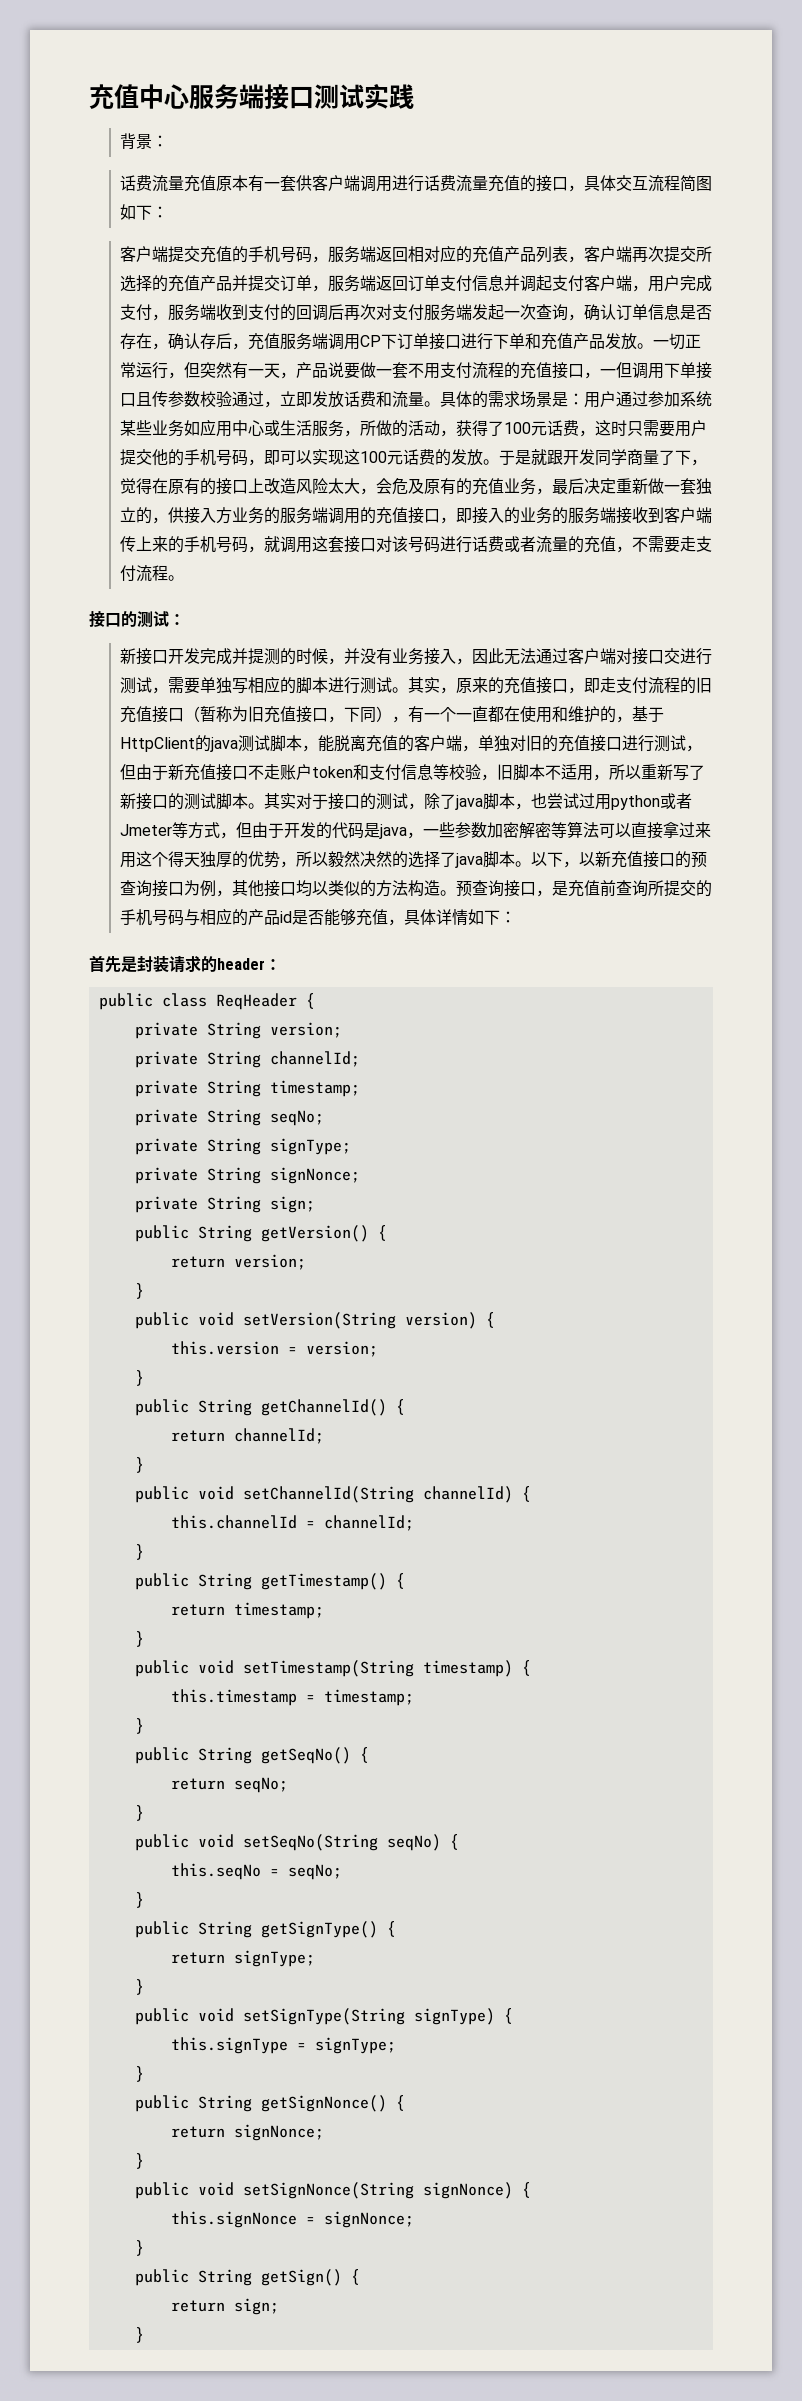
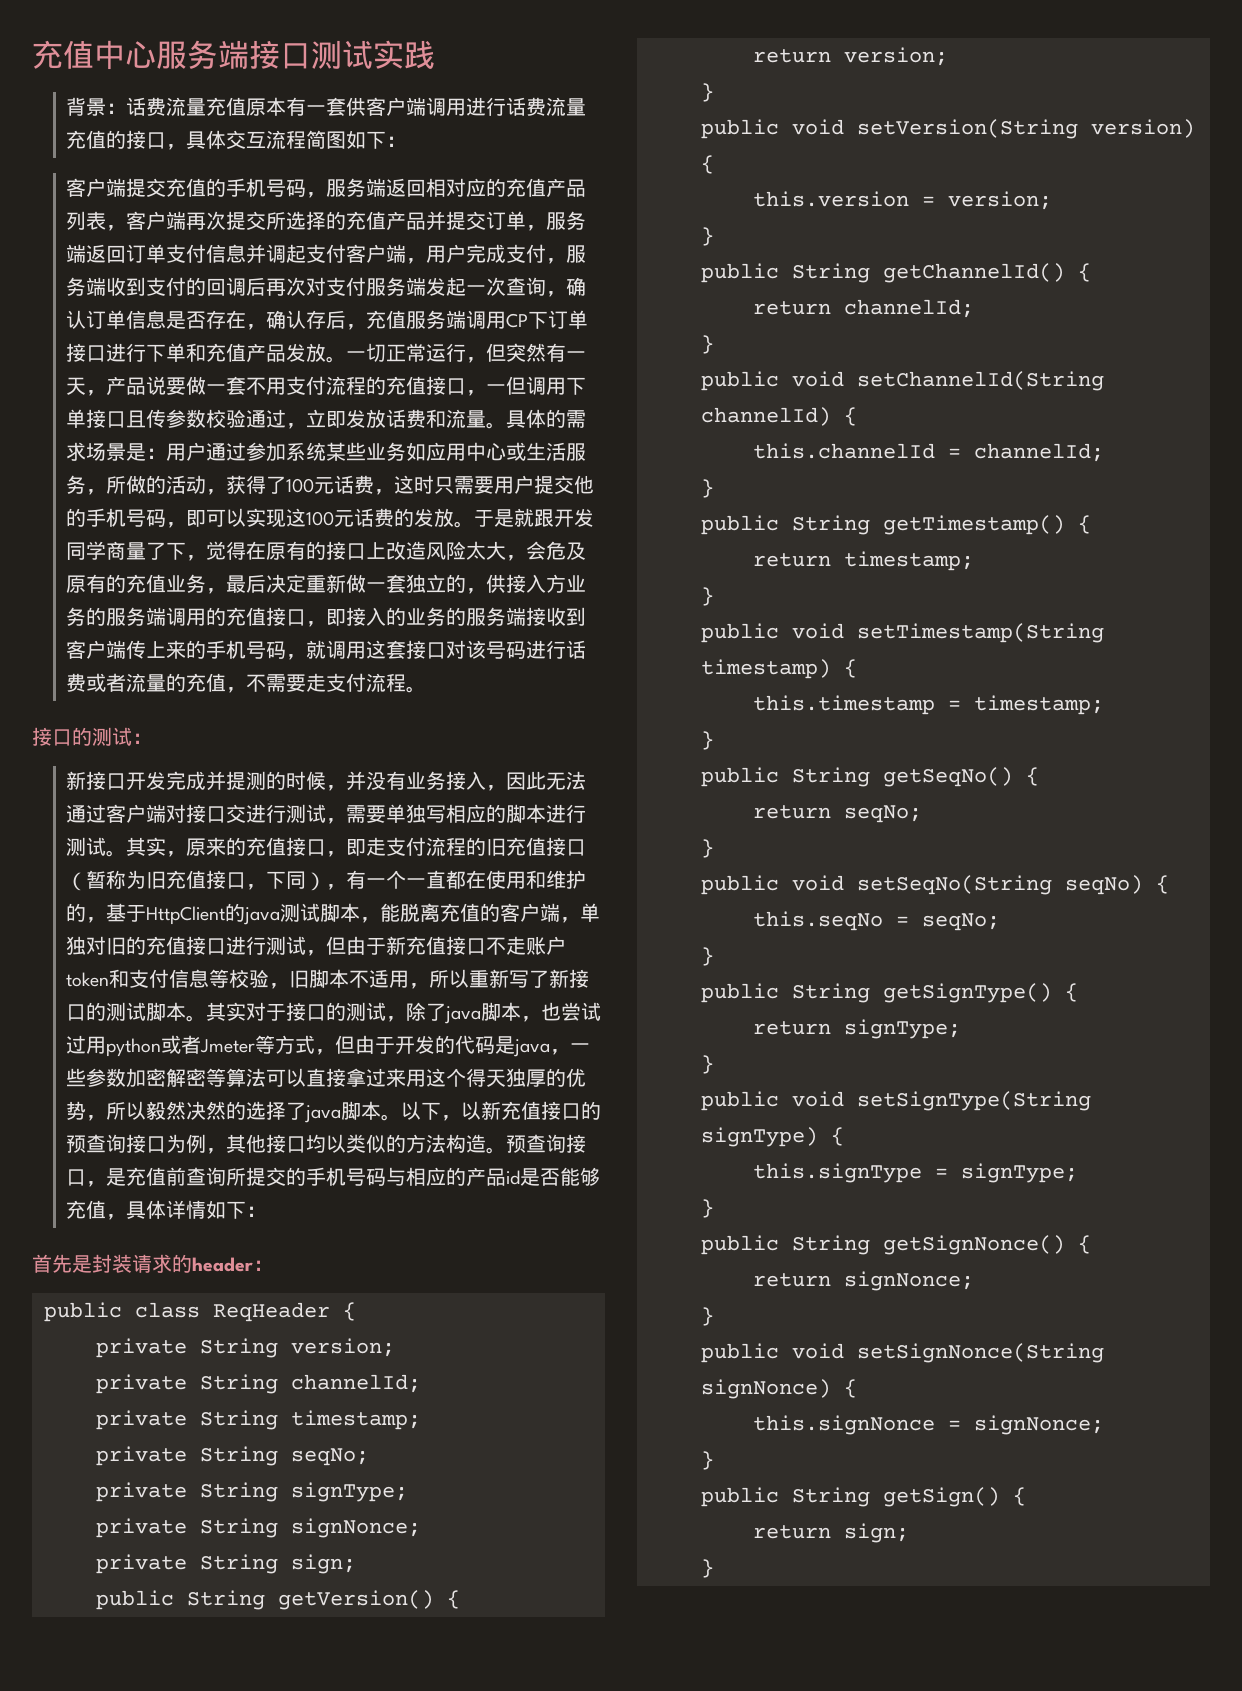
(168, 141) // -> (127, 108) none

